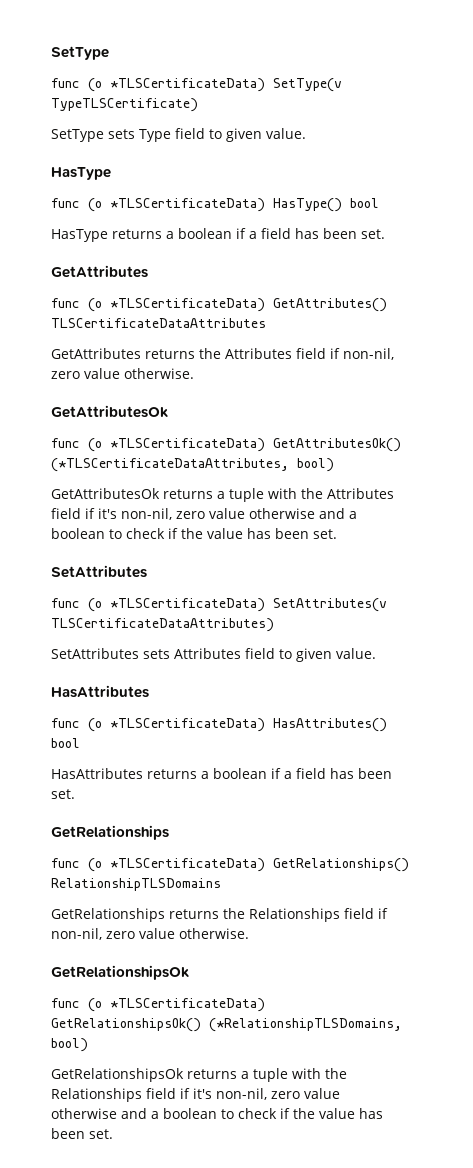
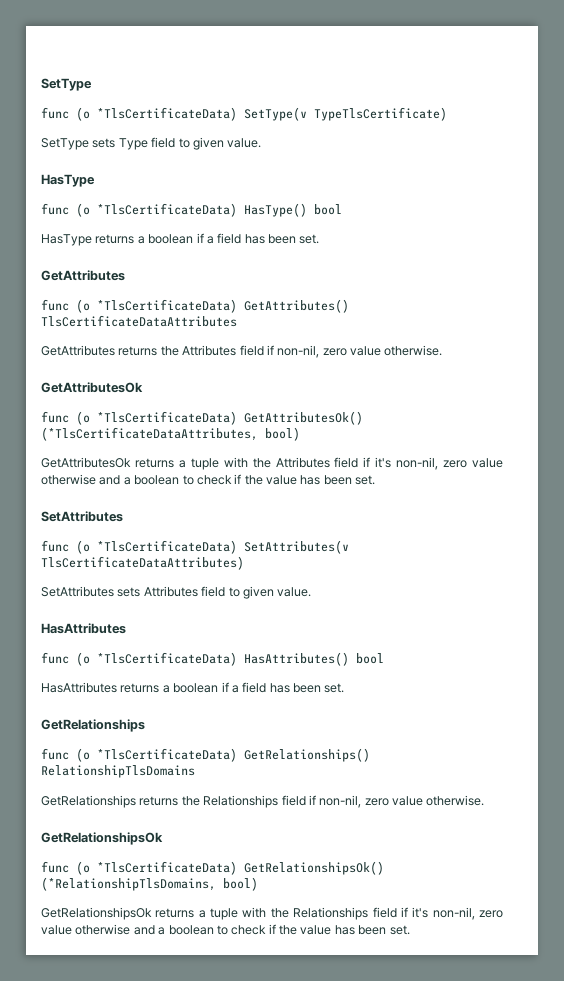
[110,78,342,92] [51,98,198,112] *TLSCertificateData) SetType(v TypeTLSCertificate) -> [97,107,447,121] *TlsCertificateData) SetType(v TypeTlsCertificate)
[110,198,265,212] *TLSCertificateData) -> [97,203,237,217] *TlsCertificateData)
[110,298,387,312] [51,318,266,328] *TLSCertificateData) GetAttributes() TLSCertificateDataAttributes -> [97,299,349,313] [41,315,237,327] *TlsCertificateData) GetAttributes() TlsCertificateDataAttributes
[110,438,401,452] [51,458,289,472] *TLSCertificateData) GetAttributesOk() (*TLSCertificateDataAttributes, -> [97,411,363,425] [41,427,258,441] *TlsCertificateData) GetAttributesOk() (*TlsCertificateDataAttributes,
[110,598,387,612] [51,618,274,632] *TLSCertificateData) SetAttributes(v TLSCertificateDataAttributes) -> [97,540,349,554] [41,556,244,570] *TlsCertificateData) SetAttributes(v TlsCertificateDataAttributes)
[110,718,265,732] *TLSCertificateData) -> [97,652,237,666] *TlsCertificateData)
[110,858,409,872] [51,878,221,891] *TLSCertificateData) GetRelationships() RelationshipTLSDomains -> [97,748,370,762] [41,765,195,778] *TlsCertificateData) GetRelationships() RelationshipTlsDomains
[110,998,265,1012] [51,1018,402,1032] *TLSCertificateData) GetRelationshipsOk() (*RelationshipTLSDomains, -> [97,861,384,875] [41,877,216,891] *TlsCertificateData) GetRelationshipsOk() (*RelationshipTlsDomains,

